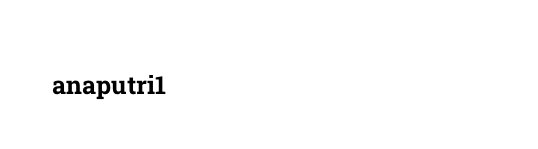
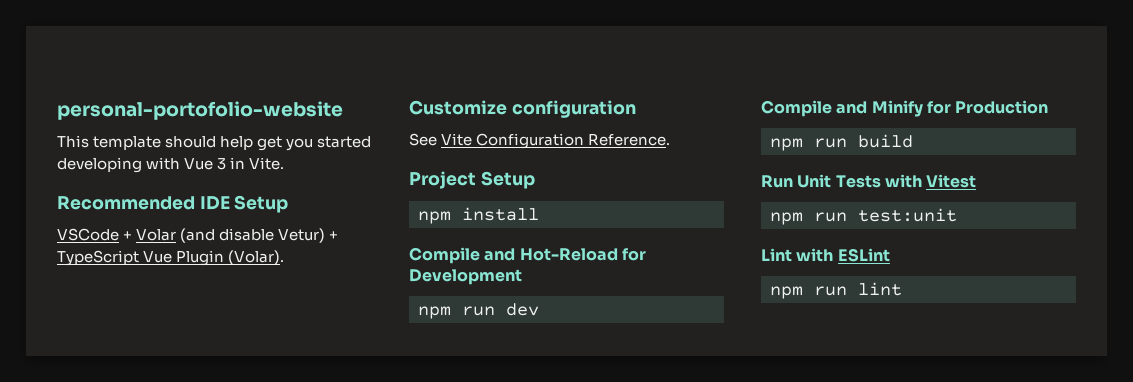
[52,74,166,100] anaputri1 -> [57,101,343,120] [57,135,372,151] [57,157,285,173] [57,195,289,213] [57,228,339,243] [57,250,285,266] [409,100,636,118] [409,133,671,149] [409,171,535,189] [418,207,539,224] [409,247,646,264] [409,269,522,285] [418,303,539,319] [761,100,1049,117] [770,134,913,151] [761,174,977,188] [770,208,957,225] [761,248,890,262] [770,282,902,299] personal-portofolio-website // This template should help get you started developing with Vue 3 in Vite. // Recommended IDE Setup // VSCode + Volar (and disable Vetur) + TypeScript Vue Plugin (Volar). // Customize configuration // See Vite Configuration Reference. // Project Setup // npm install // Compile and Hot-Reload for Development // npm run dev // Compile and Minify for Production // npm run build // Run Unit Tests with Vitest // npm run test:unit // Lint with ESLint // npm run lint

